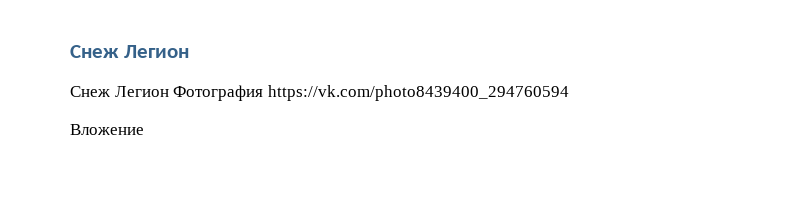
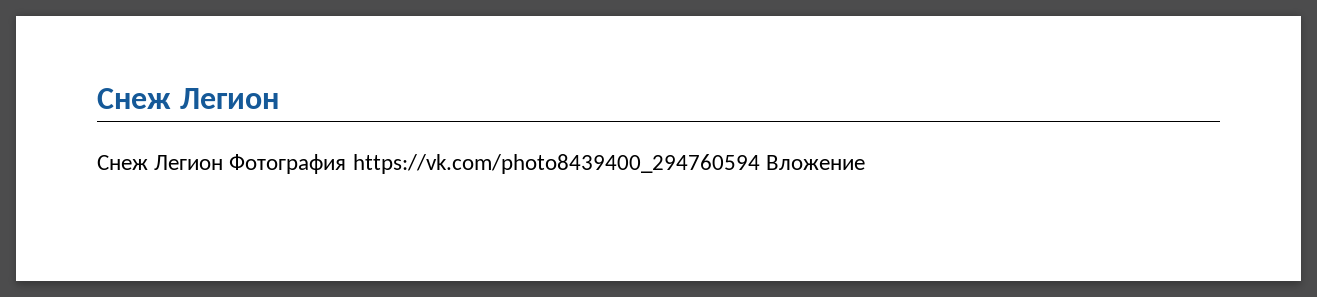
(569, 93) // -> (760, 164) none

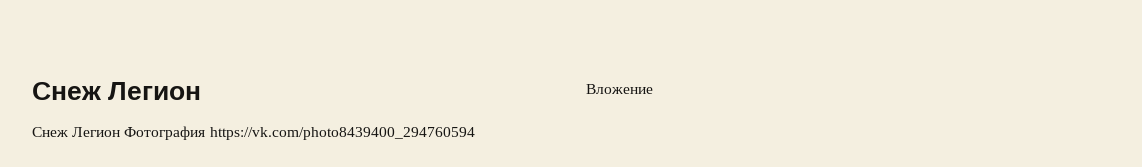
(760, 164) none -> (475, 133) //

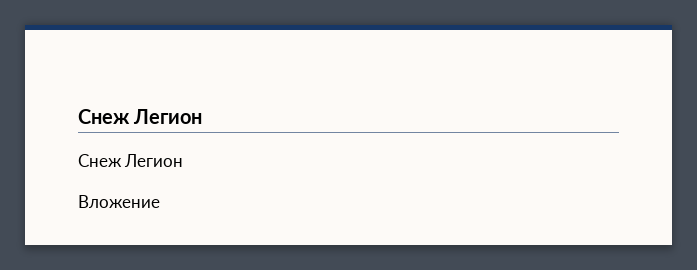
[124,126,475,140] Фотография https://vk.com/photo8439400_294760594 -> (184, 160) none

